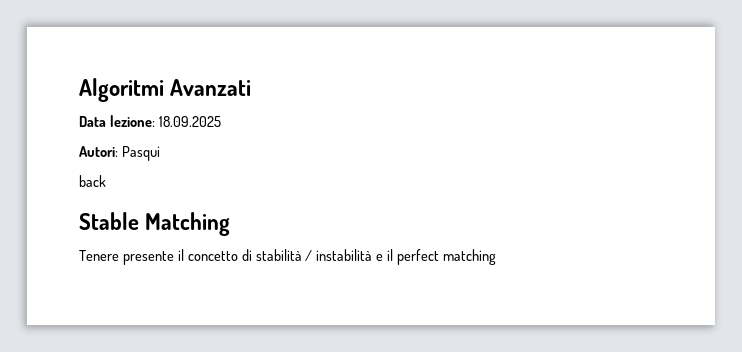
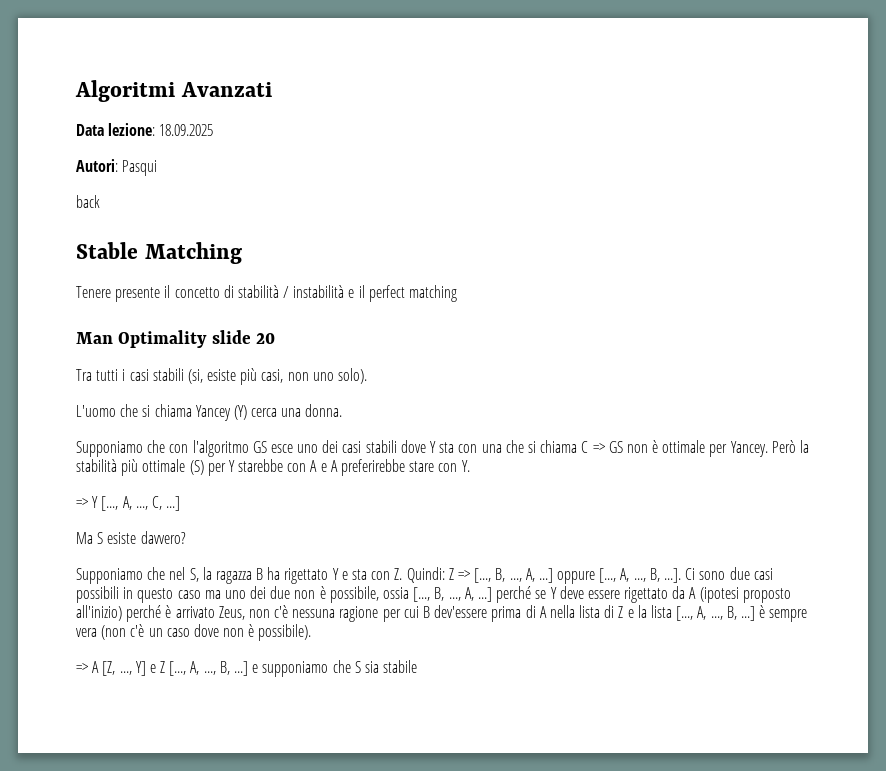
(497, 257) none -> [76,330,275,348] [76,368,368,385] [76,404,343,421] [76,440,809,457] [76,459,470,476] [76,496,181,511] [76,531,186,544] [76,567,773,584] [76,586,791,603] [76,605,808,622] [76,624,312,641] [76,660,418,677] // Man Optimality slide 20 // Tra tutti i casi stabili (si, esiste più casi, non uno solo). // L'uomo che si chiama Yancey (Y) cerca una donna. // Supponiamo che con l'algoritmo GS esce uno dei casi stabili dove Y sta con una che si chiama C => GS non è ottimale per Yancey. Però la stabilità più ottimale (S) per Y starebbe con A e A preferirebbe stare con Y. // => Y [..., A, ..., C, ...] // Ma S esiste davvero? // Supponiamo che nel S, la ragazza B ha rigettato Y e sta con Z. Quindi: Z => [..., B, ..., A, ...] oppure [..., A, ..., B, ...]. Ci sono due casi possibili in questo caso ma uno dei due non è possibile, ossia [..., B, ..., A, ...] perché se Y deve essere rigettato da A (ipotesi proposto all'inizio) perché è arrivato Zeus, non c'è nessuna ragione per cui B dev'essere prima di A nella lista di Z e la lista [..., A, ..., B, ...] è sempre vera (non c'è un caso dove non è possibile). // => A [Z, ..., Y] e Z [..., A, ..., B, ...] e supponiamo che S sia stabile

